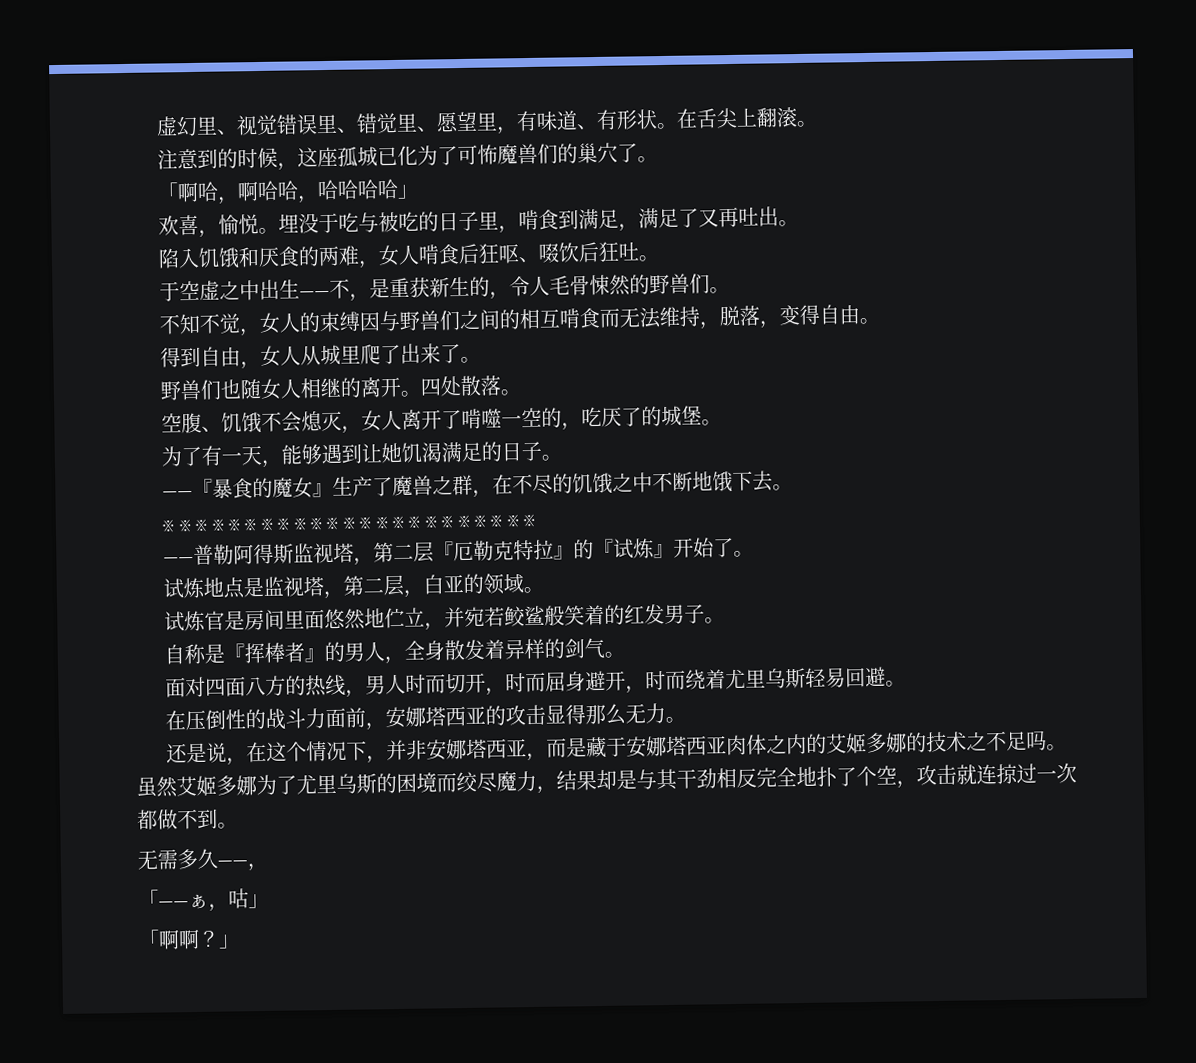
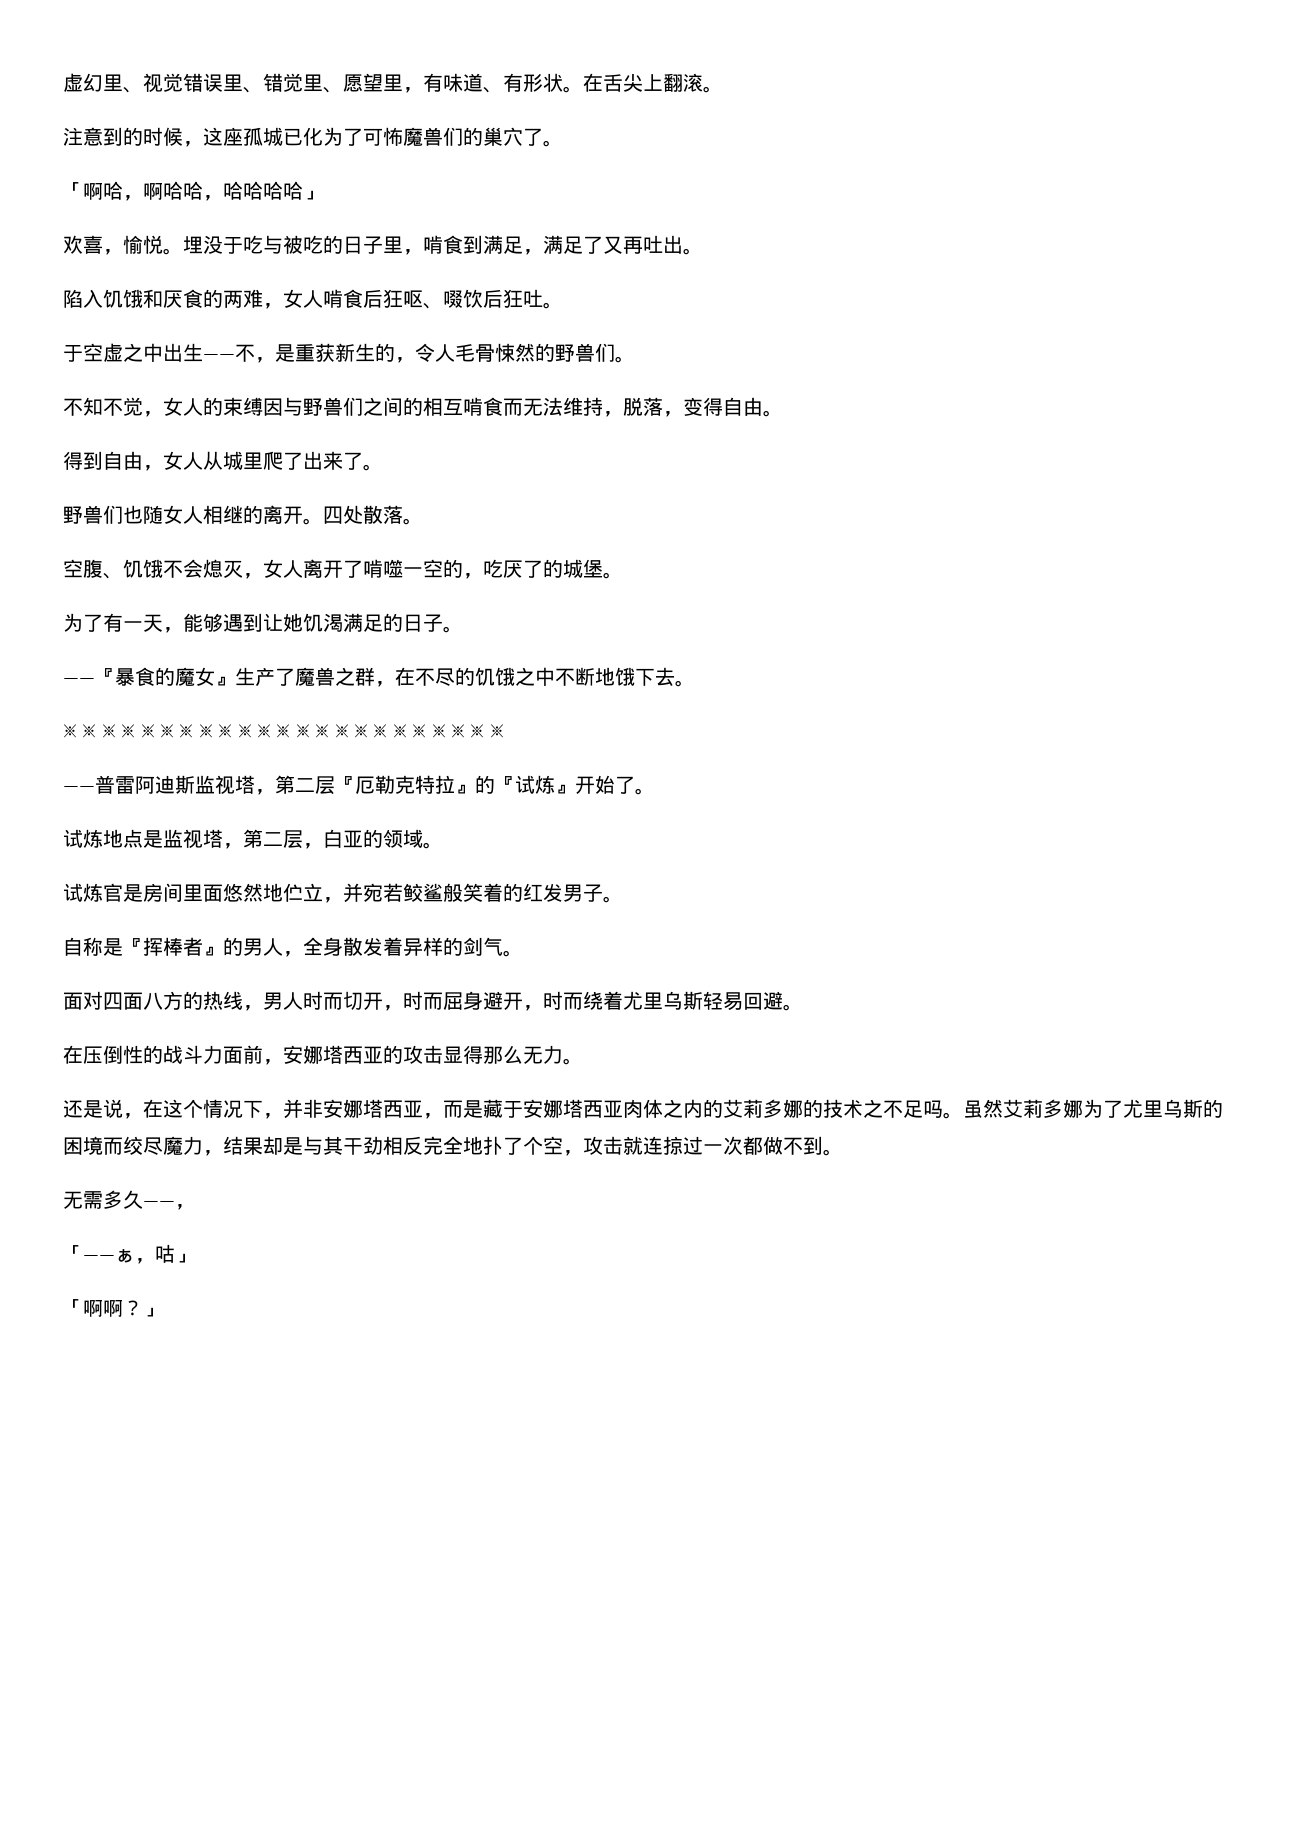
[213,543,275,565] 勒阿得 -> [115,775,175,794] 雷阿迪
[846,733,868,754] 姬 -> [743,1099,763,1118] 莉
[196,775,217,796] 姬 -> [1023,1099,1043,1118] 莉

